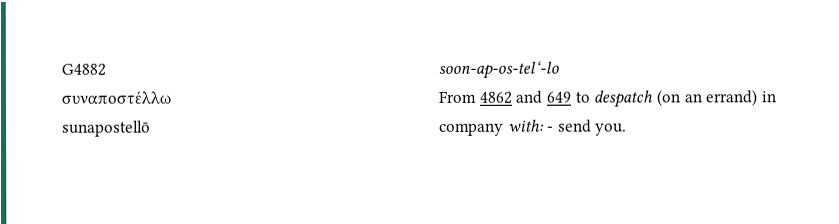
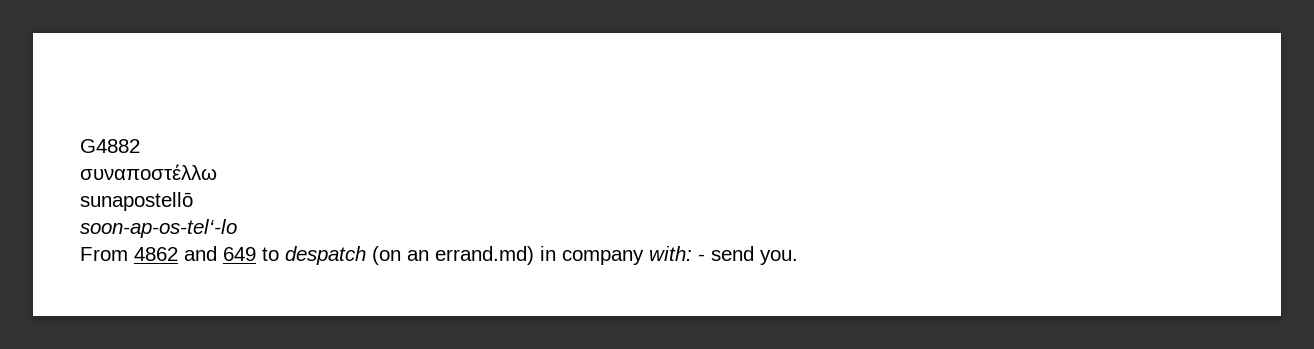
[705,89,758,107] errand) -> [435,246,534,265] errand.md)

